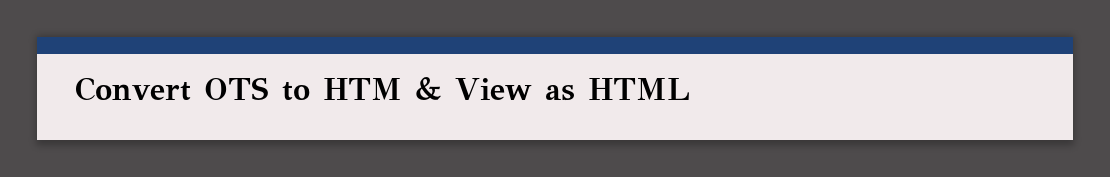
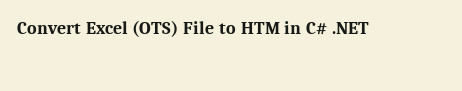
[203,77,690,101] OTS to HTM & View as HTML -> [85,20,369,37] Excel (OTS) File to HTM in C# .NET

